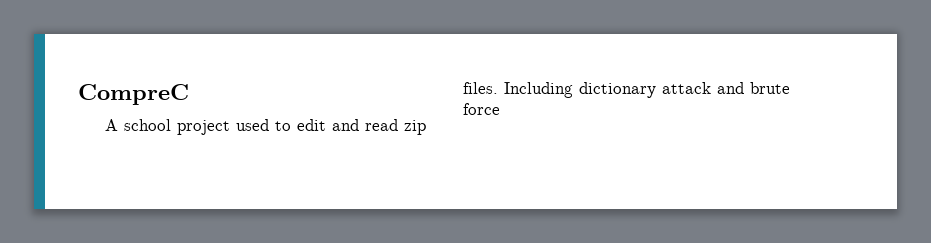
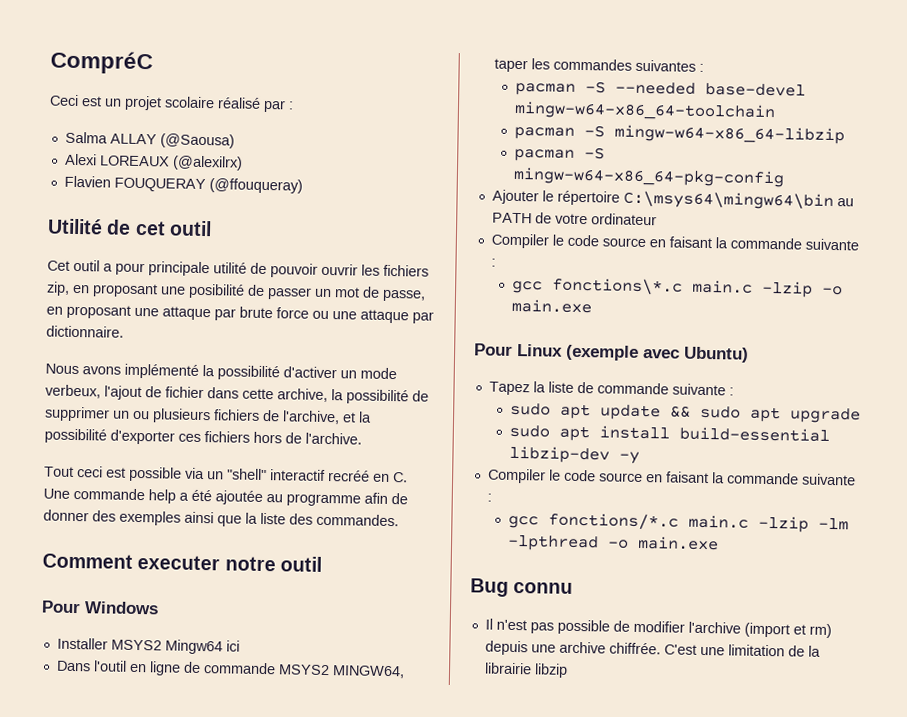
[78,84,189,105] [105,119,427,135] [463,82,790,98] [463,103,500,115] CompreC // A school project used to edit and read zip files. Including dictionary attack and brute force -> [50,50,153,75] [49,94,294,113] [64,131,235,149] [64,153,243,171] [63,175,303,194] [47,218,212,237] [47,259,429,278] [46,281,426,302] [46,304,434,324] [46,325,124,338] [45,363,397,381] [45,384,429,405] [44,406,372,425] [44,428,362,445] [44,466,408,483] [43,487,408,507] [43,509,399,527] [42,553,322,572] [41,600,159,615] [56,637,240,655] [55,660,405,679] [493,58,704,73] [514,81,806,97] [513,100,776,122] [513,124,845,145] [513,147,605,162] [512,166,785,188] [491,189,854,211] [491,212,657,226] [490,233,859,251] [490,258,496,267] [511,277,843,298] [510,298,592,314] [474,343,749,363] [488,381,734,396] [509,402,861,424] [508,424,830,442] [508,445,640,464] [487,468,856,486] [486,493,492,502] [507,512,849,533] [506,534,719,552] [470,578,574,597] [484,618,832,639] [484,640,821,657] [484,662,568,678] CompréC // Ceci est un projet scolaire réalisé par : // Salma ALLAY (@Saousa) // Alexi LOREAUX (@alexilrx) // Flavien FOUQUERAY (@ffouqueray) // Utilité de cet outil // Cet outil a pour principale utilité de pouvoir ouvrir les fichiers zip, en proposant une posibilité de passer un mot de passe, en proposant une attaque par brute force ou une attaque par dictionnaire. // Nous avons implémenté la possibilité d'activer un mode verbeux, l'ajout de fichier dans cette archive, la possibilité de supprimer un ou plusieurs fichiers de l'archive, et la possibilité d'exporter ces fichiers hors de l'archive. // Tout ceci est possible via un "shell" interactif recréé en C. Une commande help a été ajoutée au programme afin de donner des exemples ainsi que la liste des commandes. // Comment executer notre outil // Pour Windows // Installer MSYS2 Mingw64 ici // Dans l'outil en ligne de commande MSYS2 MINGW64, taper les commandes suivantes : // pacman -S --needed base-devel mingw-w64-x86_64-toolchain // pacman -S mingw-w64-x86_64-libzip // pacman -S mingw-w64-x86_64-pkg-config // Ajouter le répertoire C:\msys64\mingw64\bin au PATH de votre ordinateur // Compiler le code source en faisant la commande suivante : // gcc fonctions\*.c main.c -lzip -o main.exe // Pour Linux (exemple avec Ubuntu) // Tapez la liste de commande suivante : // sudo apt update && sudo apt upgrade // sudo apt install build-essential libzip-dev -y // Compiler le code source en faisant la commande suivante : // gcc fonctions/*.c main.c -lzip -lm -lpthread -o main.exe // Bug connu // Il n'est pas possible de modifier l'archive (import et rm) depuis une archive chiffrée. C'est une limitation de la librairie libzip

